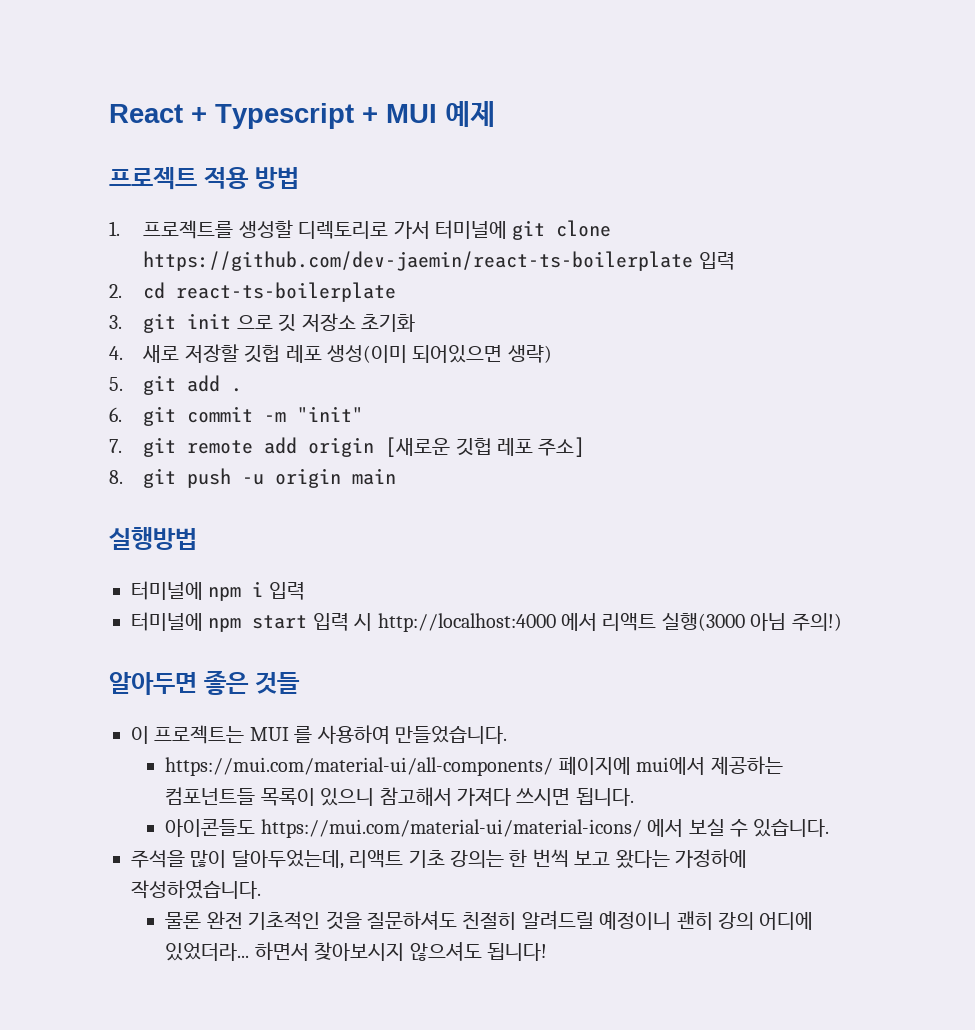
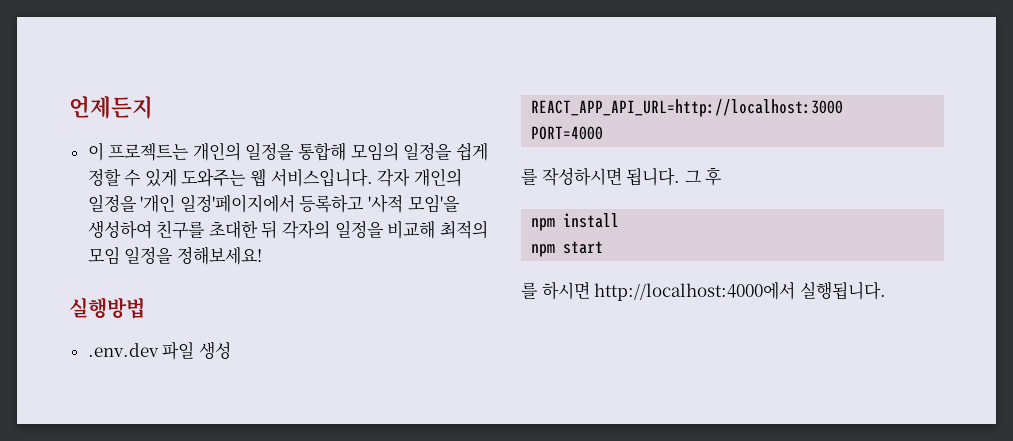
[109,101,495,129] [109,167,299,190] [109,220,612,240] [143,251,735,271] [109,282,397,302] [109,313,415,333] [109,344,552,363] [109,375,243,395] [109,406,364,426] [109,437,586,457] [109,468,397,488] [109,527,197,550] [131,581,305,601] [131,612,842,632] [109,670,300,695] [131,725,507,744] [165,756,783,776] [165,787,634,806] [165,819,830,838] [131,849,747,869] [131,879,261,899] [165,910,814,930] [165,942,547,961] React + Typescript + MUI 예제 // 프로젝트 적용 방법 // 1. 프로젝트를 생성할 디렉토리로 가서 터미널에 git clone https://github.com/dev-jaemin/react-ts-boilerplate 입력 // 2. cd react-ts-boilerplate // 3. git init 으로 깃 저장소 초기화 // 4. 새로 저장할 깃헙 레포 생성(이미 되어있으면 생략) // 5. git add . // 6. git commit -m "init" // 7. git remote add origin [새로운 깃헙 레포 주소] // 8. git push -u origin main // 실행방법 // 터미널에 npm i 입력 // 터미널에 npm start 입력 시 http://localhost:4000 에서 리액트 실행(3000 아님 주의!) // 알아두면 좋은 것들 // 이 프로젝트는 MUI 를 사용하여 만들었습니다. // https://mui.com/material-ui/all-components/ 페이지에 mui에서 제공하는 컴포넌트들 목록이 있으니 참고해서 가져다 쓰시면 됩니다. // 아이콘들도 https://mui.com/material-ui/material-icons/ 에서 보실 수 있습니다. // 주석을 많이 달아두었는데, 리액트 기초 강의는 한 번씩 보고 왔다는 가정하에 작성하였습니다. // 물론 완전 기초적인 것을 질문하셔도 친절히 알려드릴 예정이니 괜히 강의 어디에 있었더라... 하면서 찾아보시지 않으셔도 됩니다! -> [69,96,153,119] [87,142,488,161] [87,168,462,187] [87,194,460,213] [87,220,488,239] [87,246,262,265] [69,297,145,319] [87,341,231,360] [531,99,844,117] [531,126,604,140] [521,167,723,186] [531,213,620,231] [531,241,604,257] [521,281,886,301] 언제든지 // 이 프로젝트는 개인의 일정을 통합해 모임의 일정을 쉽게 정할 수 있게 도와주는 웹 서비스입니다. 각자 개인의 일정을 '개인 일정'페이지에서 등록하고 '사적 모임'을 생성하여 친구를 초대한 뒤 각자의 일정을 비교해 최적의 모임 일정을 정해보세요! // 실행방법 // .env.dev 파일 생성 // REACT_APP_API_URL=http://localhost:3000 // PORT=4000 // 를 작성하시면 됩니다. 그 후 // npm install // npm start // 를 하시면 http://localhost:4000에서 실행됩니다.

